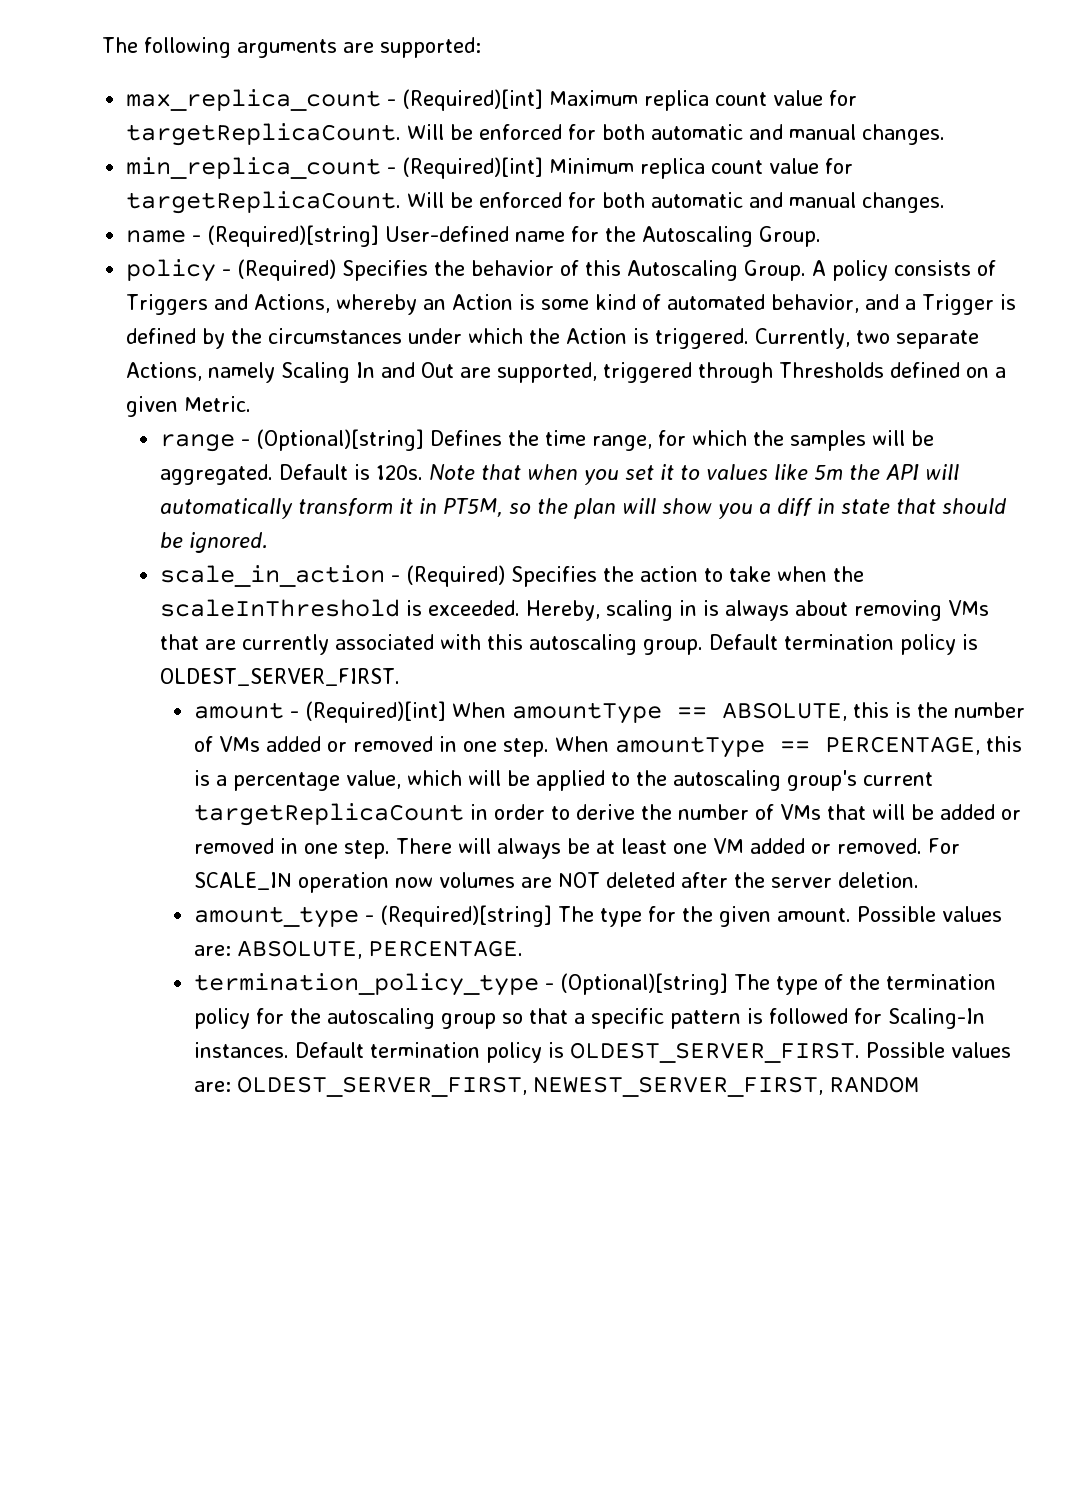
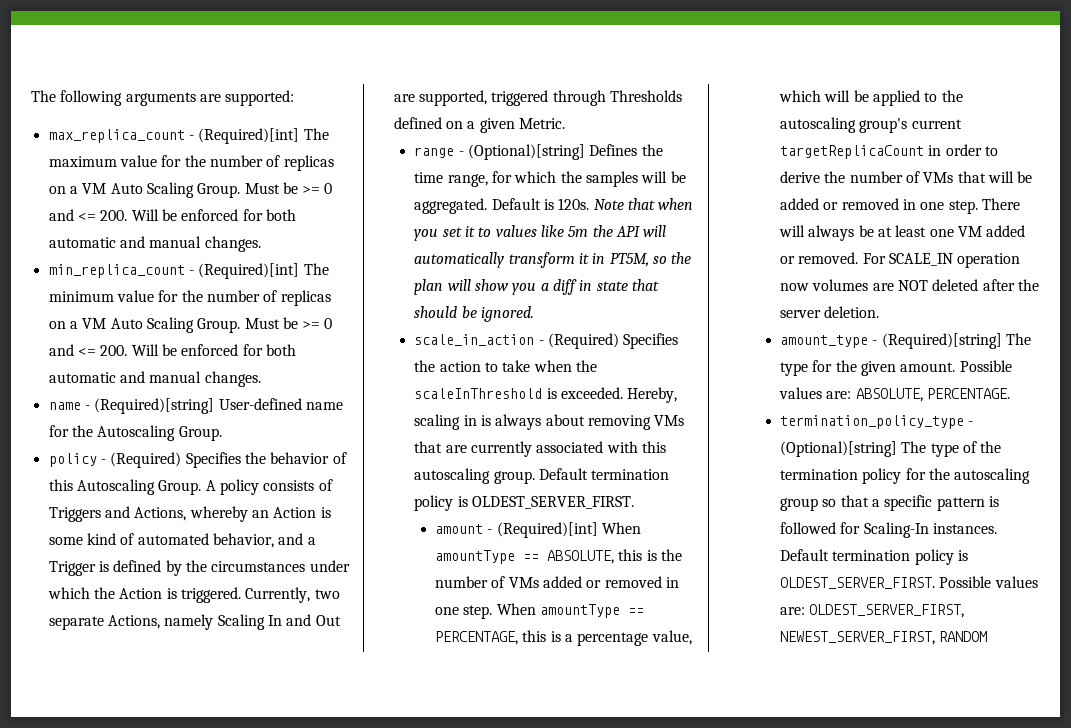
[549,90,858,111] [126,123,402,146] Maximum replica count value for targetReplicaCount. -> [303,128,329,140] [48,155,334,171] [48,182,333,198] [48,209,128,221] The maximum value for the number of replicas on a VM Auto Scaling Group. Must be >= 0 and <= 200.
[549,158,854,179] [126,191,402,214] Minimum replica count value for targetReplicaCount. -> [303,263,329,275] [48,290,331,306] [48,317,333,333] [48,344,128,356] The minimum value for the number of replicas on a VM Auto Scaling Group. Must be >= 0 and <= 200.

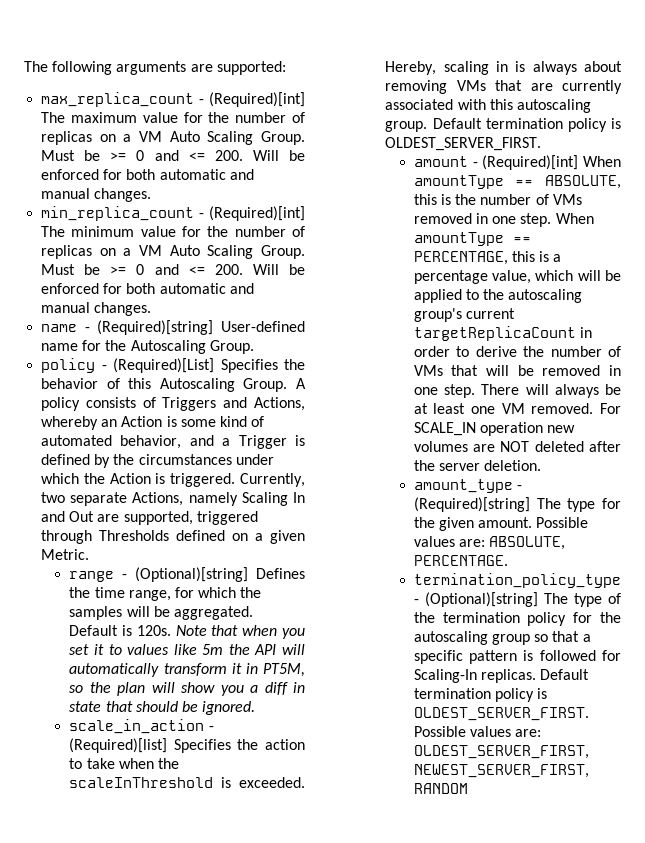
[110,452,182,468] (Required) -> [113,358,215,373] (Required)[List]
[547,333,619,349] (Required) -> [69,738,168,753] (Required)[list]
[542,576,602,588] added or -> (582, 199) none
[780,198,839,210] added or -> (534, 370) none
[986,225,1026,237] [780,256,796,264] added or -> (525, 408) none
[780,283,810,291] now -> [547,425,576,433] new
[932,523,997,534] instances. -> [481,669,537,683] replicas.

